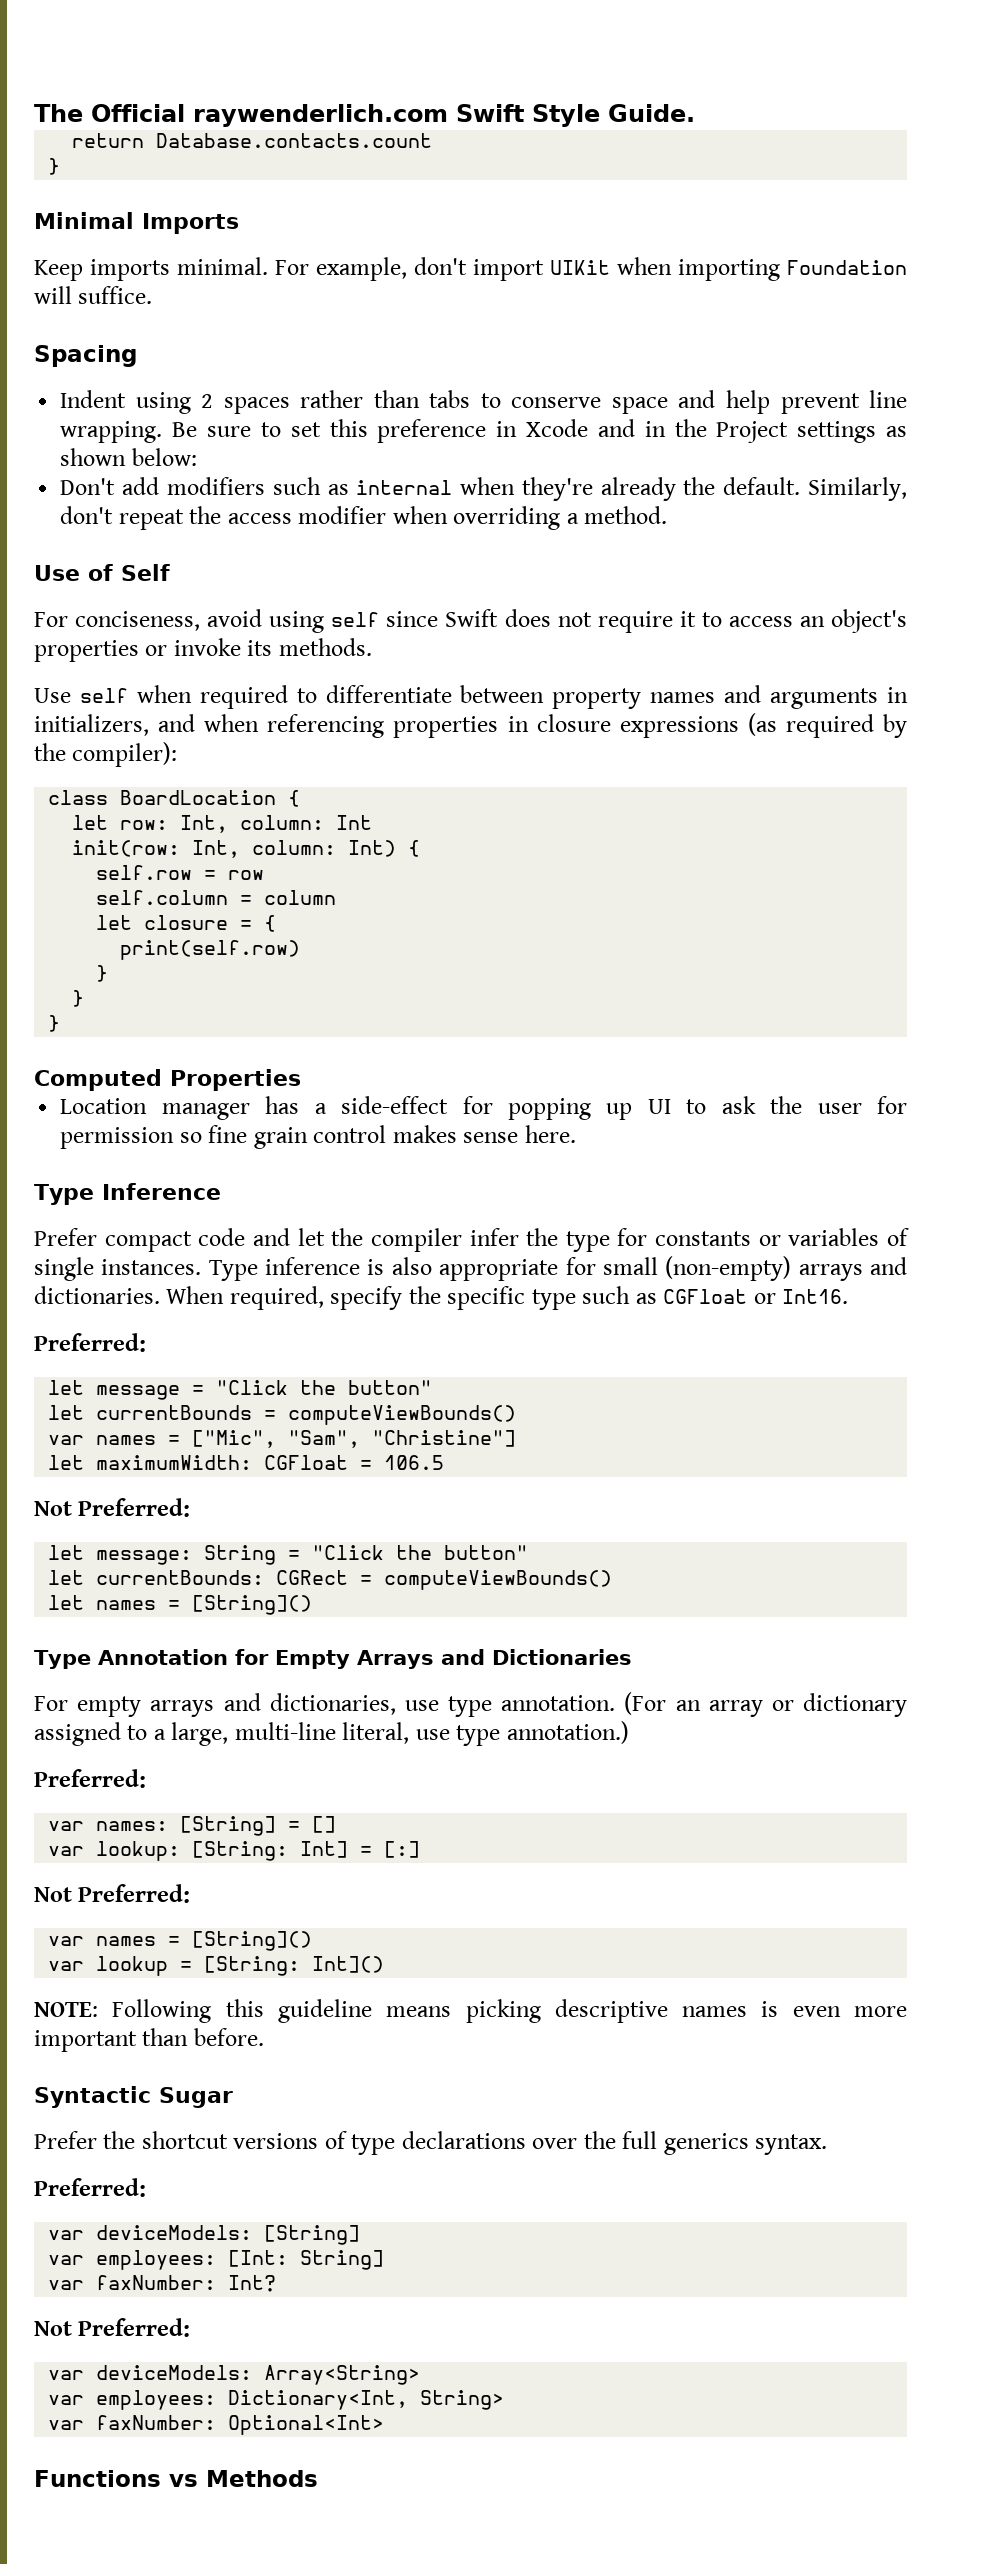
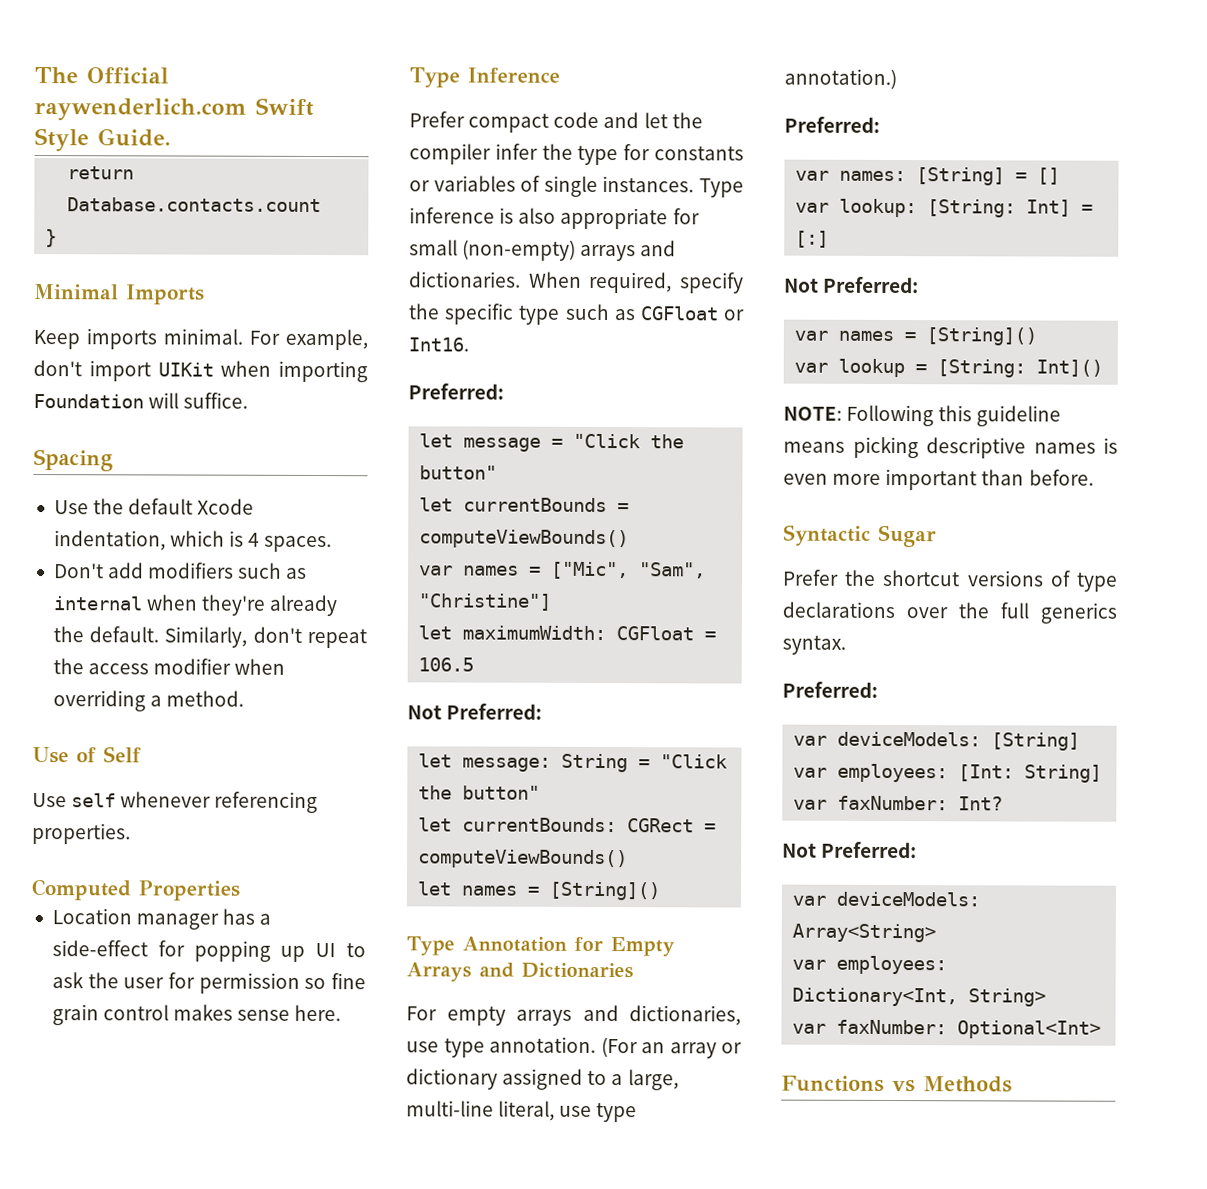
[60,390,907,414] [60,419,907,443] [60,448,197,466] Indent using 2 spaces rather than tabs to conserve space and help prevent line wrapping. Be sure to set this preference in Xcode and in the Project settings as shown below: -> [53,498,255,515] [53,530,333,553] Use the default Xcode indentation, which is 4 spaces.
[34,609,907,633] [34,638,372,662] [34,685,908,709] [34,713,908,738] [34,742,178,767] [48,790,301,807] [72,815,373,833] [72,840,421,858] [96,865,265,880] [96,890,337,905] [96,915,277,932] [120,940,301,960] [96,965,109,982] [72,990,85,1007] [48,1015,61,1032] For conciseness, avoid using self since Swift does not require it to access an object's properties or invoke its methods. // Use self when required to differentiate between property names and arguments in initializers, and when referencing properties in closure expressions (as required by the compiler): // class BoardLocation { // let row: Int, column: Int // init(row: Int, column: Int) { // self.row = row // self.column = column // let closure = { // print(self.row) // } // } // } -> [32,791,319,814] [32,823,131,845] Use self whenever referencing properties.

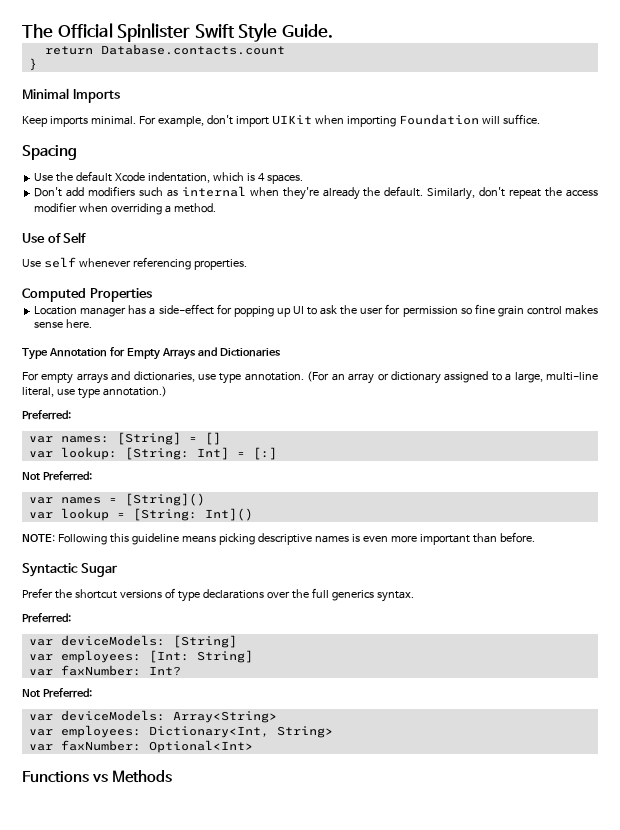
[34,98,247,121] raywenderlich.com -> [117,23,191,42] Spinlister
[409,67,560,88] [409,111,703,133] [409,143,744,166] [409,175,744,198] [409,207,700,230] [409,239,677,262] [409,271,744,294] [408,303,744,325] [408,337,469,352] [408,383,504,400] [419,433,685,452] [419,465,498,480] [419,497,630,513] [419,529,630,549] [419,561,707,580] [418,593,553,611] [418,625,717,641] [418,657,475,672] [407,703,543,720] [418,753,729,773] [418,785,541,800] [418,817,717,833] [418,849,629,869] [417,881,661,901] // Type Inference // Prefer compact code and let the compiler infer the type for constants or variables of single instances. Type inference is also appropriate for small (non-empty) arrays and dictionaries. When required, specify the specific type such as CGFloat or Int16. // Preferred: // let message = "Click the button" // let currentBounds = computeViewBounds() // var names = ["Mic", "Sam", "Christine"] // let maximumWidth: CGFloat = 106.5 // Not Preferred: // let message: String = "Click the button" // let currentBounds: CGRect = computeViewBounds() // let names = [String]() -> (93, 323) none

